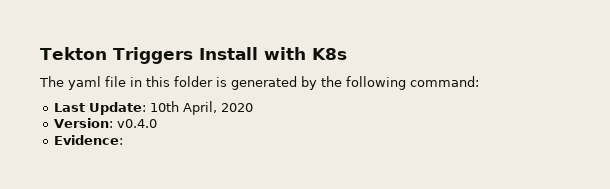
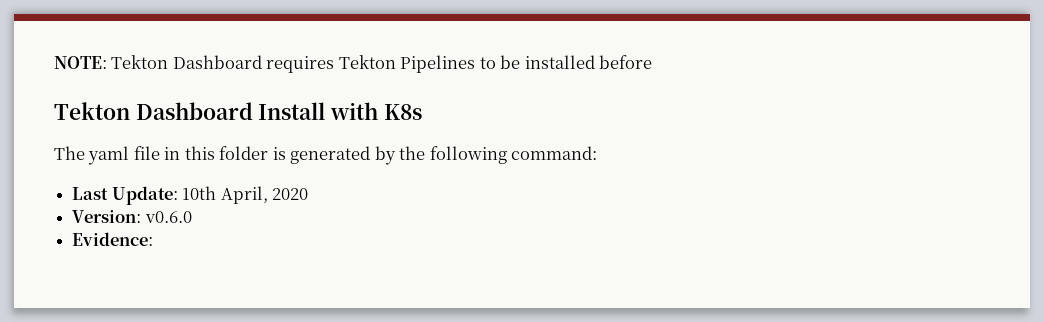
[40,47,193,64] Tekton Triggers -> [54,55,653,73] [54,102,253,120] NOTE: Tekton Dashboard requires Tekton Pipelines to be installed before // Tekton Dashboard
[117,119,158,128] v0.4.0 -> [144,211,192,223] v0.6.0

